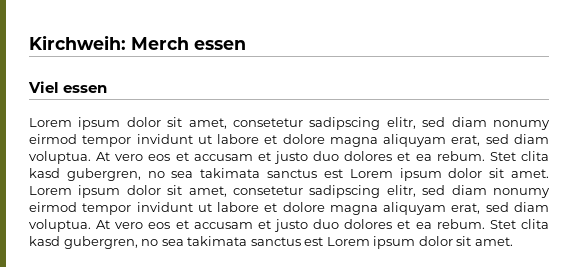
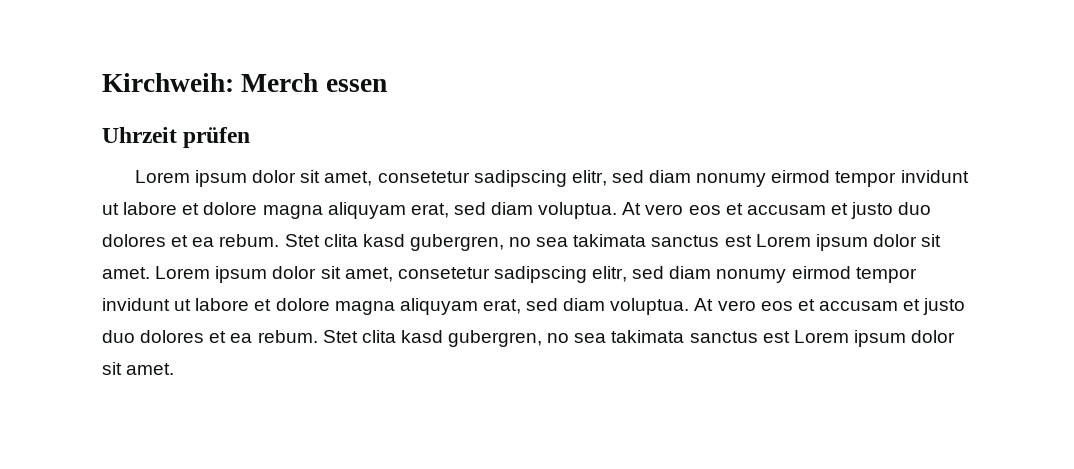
[28,81,108,93] Viel essen -> [102,127,251,148] Uhrzeit prüfen

